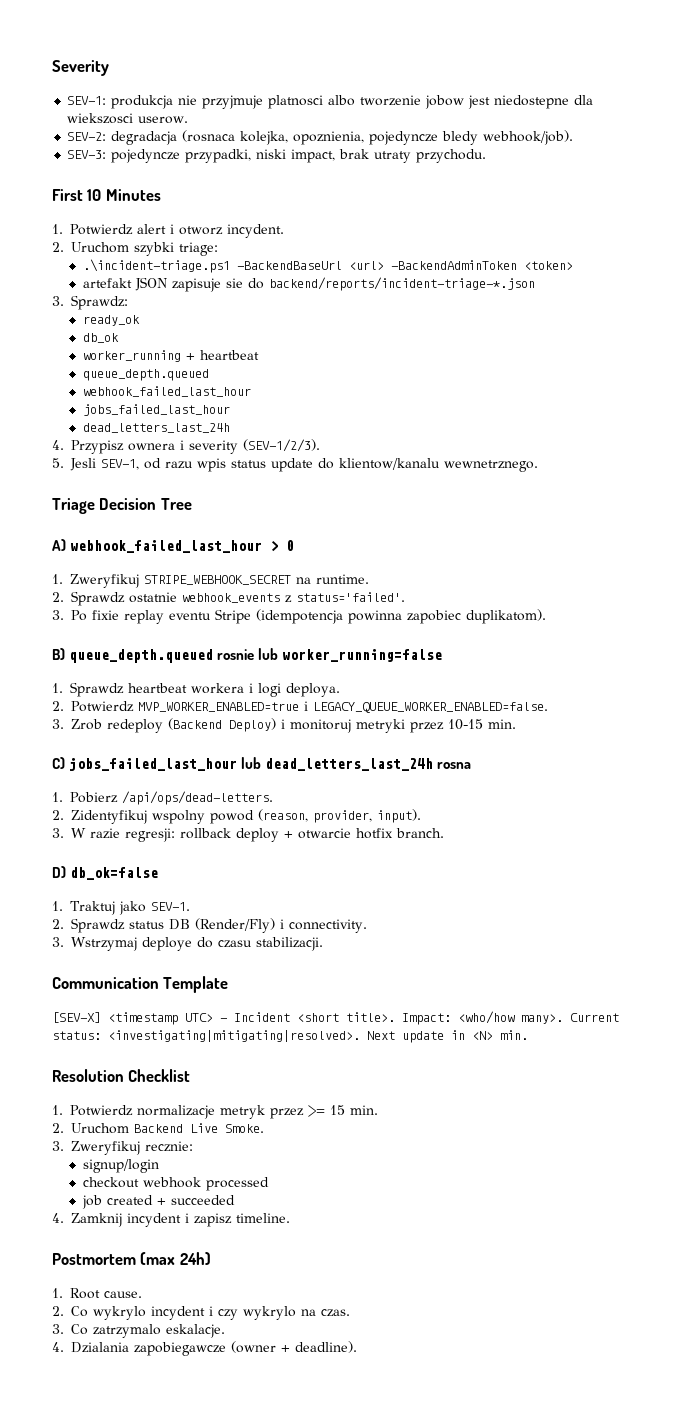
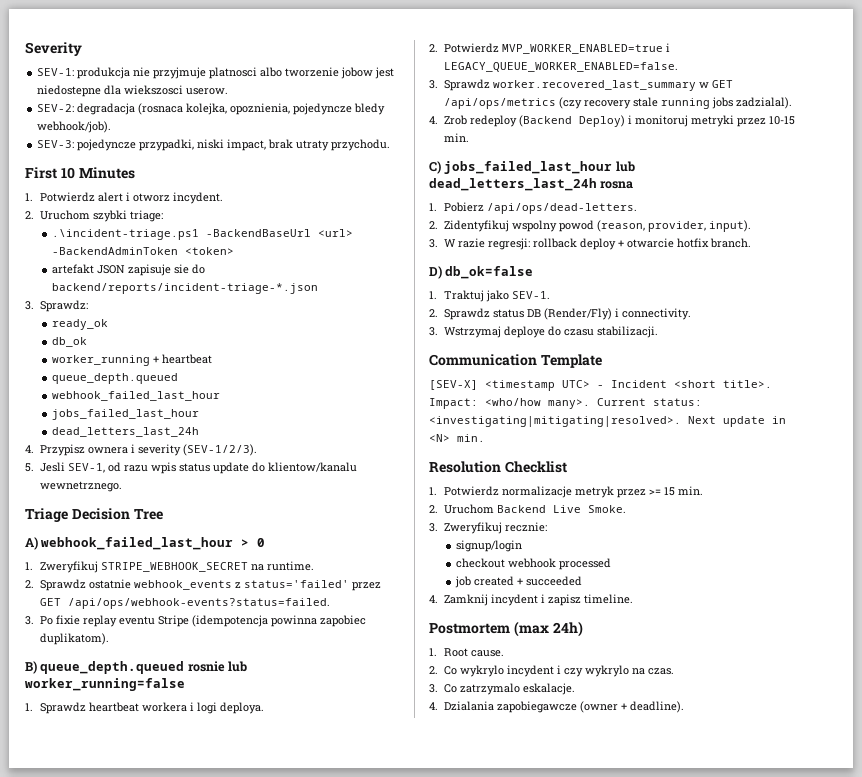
[296,592,405,602] status='failed'. -> [244,580,382,591] [40,598,331,609] status='failed' przez GET /api/ops/webhook-events?status=failed.
(64, 724) none -> [444,79,734,91] [444,97,793,109] [429,116,438,124] Sprawdz worker.recovered_last_summary w GET /api/ops/metrics (czy recovery stale running jobs zadzialal). // 4.

